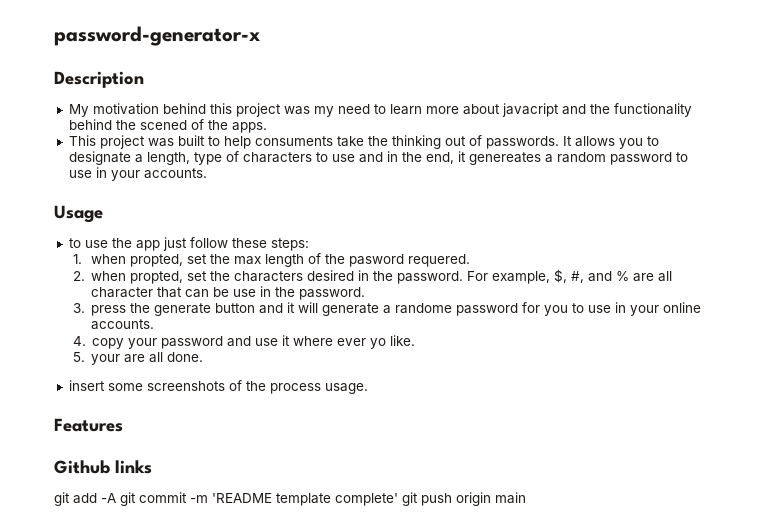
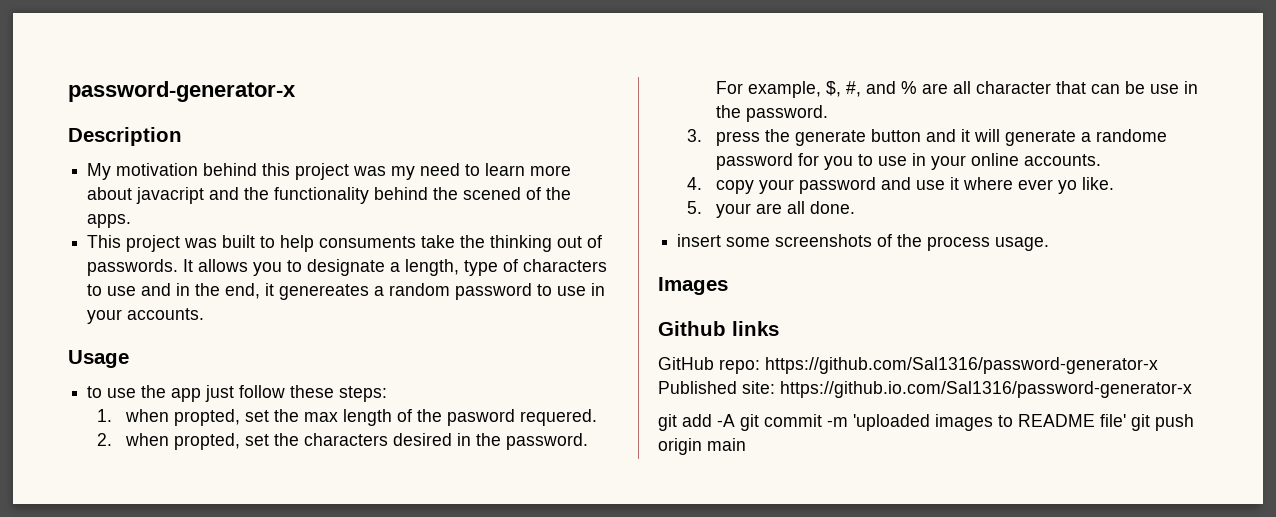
[54,418,123,432] Features -> [658,277,728,295] Images
(152, 467) none -> [658,357,1158,374] [658,381,1192,398] // GitHub repo: https://github.com/Sal1316/password-generator-x Published site: https://github.io.com/Sal1316/password-generator-x
[212,493,398,506] 'README template complete' -> [853,414,1126,431] 'uploaded images to README file'

